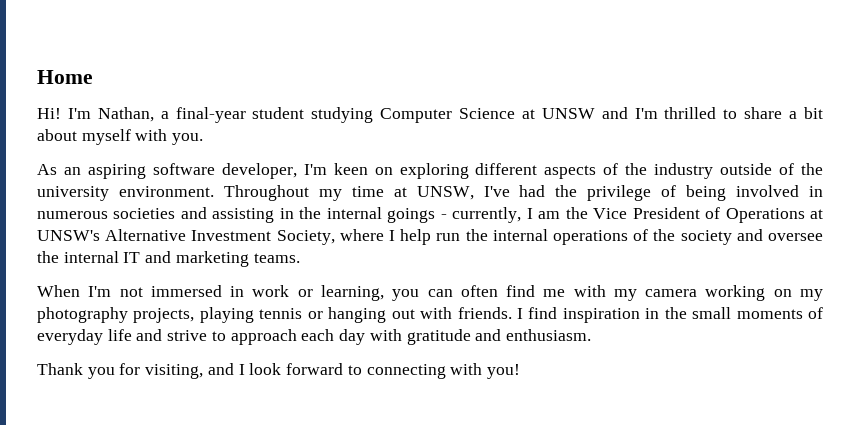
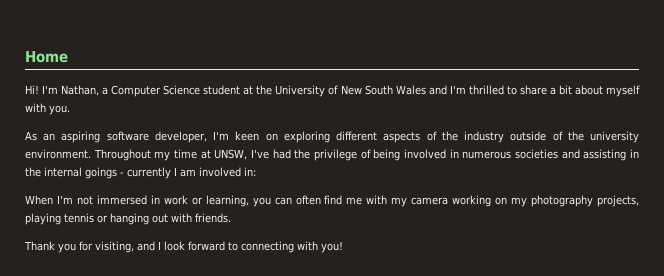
[175,107,595,123] final-year student studying Computer Science at UNSW -> [111,85,426,97] Computer Science student at the University of New South Wales
[452,207,522,223] currently, -> [127,167,171,179] currently
[565,207,824,223] [37,229,824,245] [37,251,300,267] the Vice President of Operations at UNSW's Alternative Investment Society, where I help run the internal operations of the society and oversee the internal IT and marketing teams. -> [199,167,256,177] involved in:
[516,307,823,323] [37,329,591,345] I find inspiration in the small moments of everyday life and strive to approach each day with gratitude and enthusiasm. -> (231, 218) none

